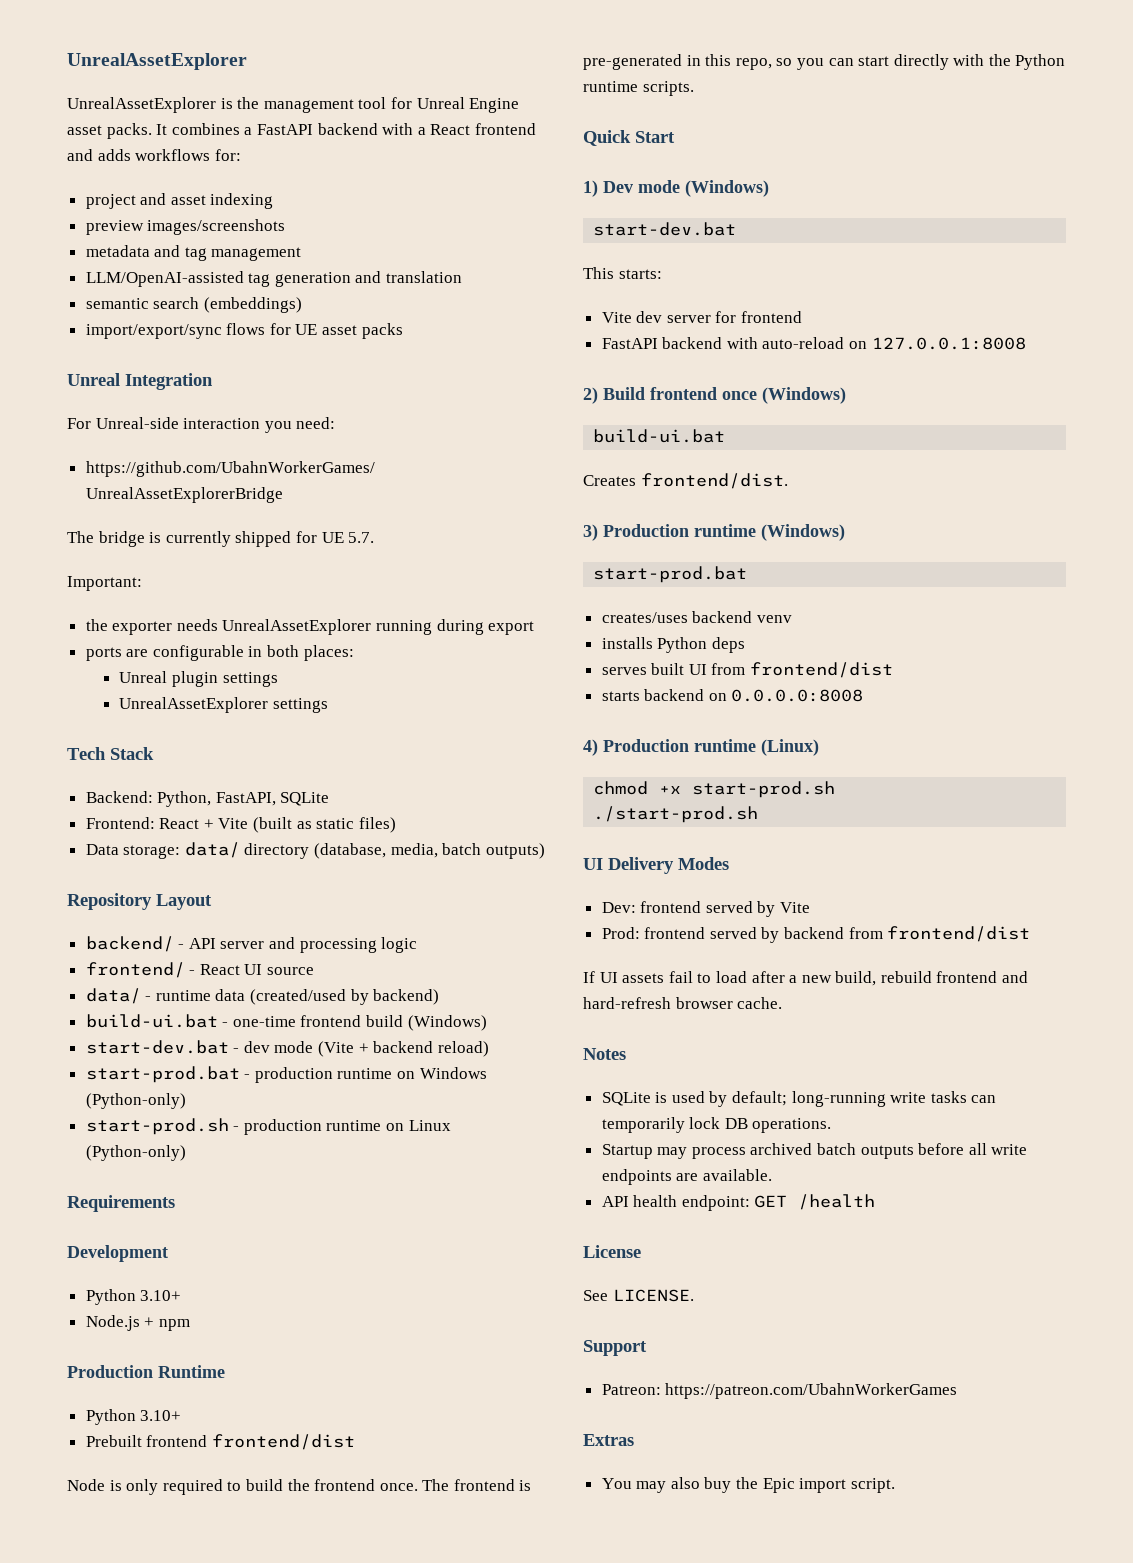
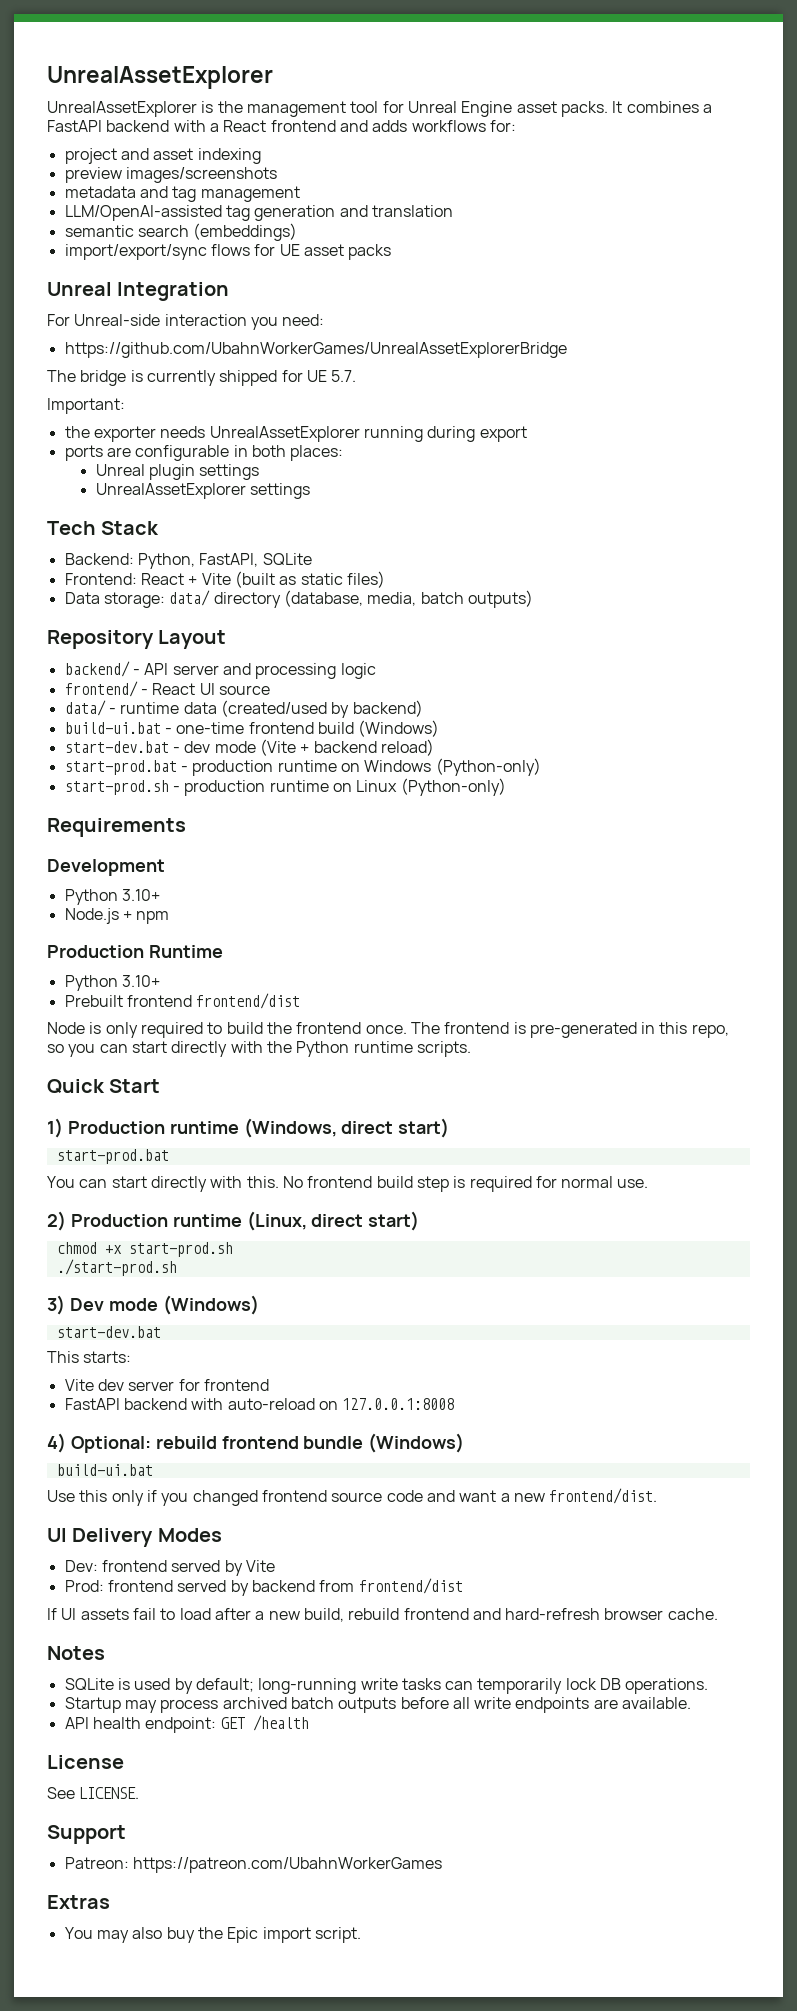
(598, 188) none -> [67,1118,450,1138] [56,1149,169,1164] [47,1176,649,1192] [47,1211,420,1231] [56,1242,233,1257] [56,1259,177,1276] [47,1295,65,1315] Production runtime (Windows, direct start) // start-prod.bat // You can start directly with this. No frontend build step is required for normal use. // 2) Production runtime (Linux, direct start) // chmod +x start-prod.sh // ./start-prod.sh // 3)
[583,387,846,404] [593,429,726,443] [583,473,788,489] [583,524,845,541] [593,566,748,583] [601,611,792,623] [601,637,745,653] [601,662,894,678] [601,689,864,702] [583,739,819,756] [593,781,836,798] [593,806,759,823] 2) Build frontend once (Windows) // build-ui.bat // Creates frontend/dist. // 3) Production runtime (Windows) // start-prod.bat // creates/uses backend venv // installs Python deps // serves built UI from frontend/dist // starts backend on 0.0.0.0:8008 // 4) Production runtime (Linux) // chmod +x start-prod.sh // ./start-prod.sh -> [47,1433,465,1453] [56,1464,153,1476] [47,1488,658,1506] 4) Optional: rebuild frontend bundle (Windows) // build-ui.bat // Use this only if you changed frontend source code and want a new frontend/dist.

